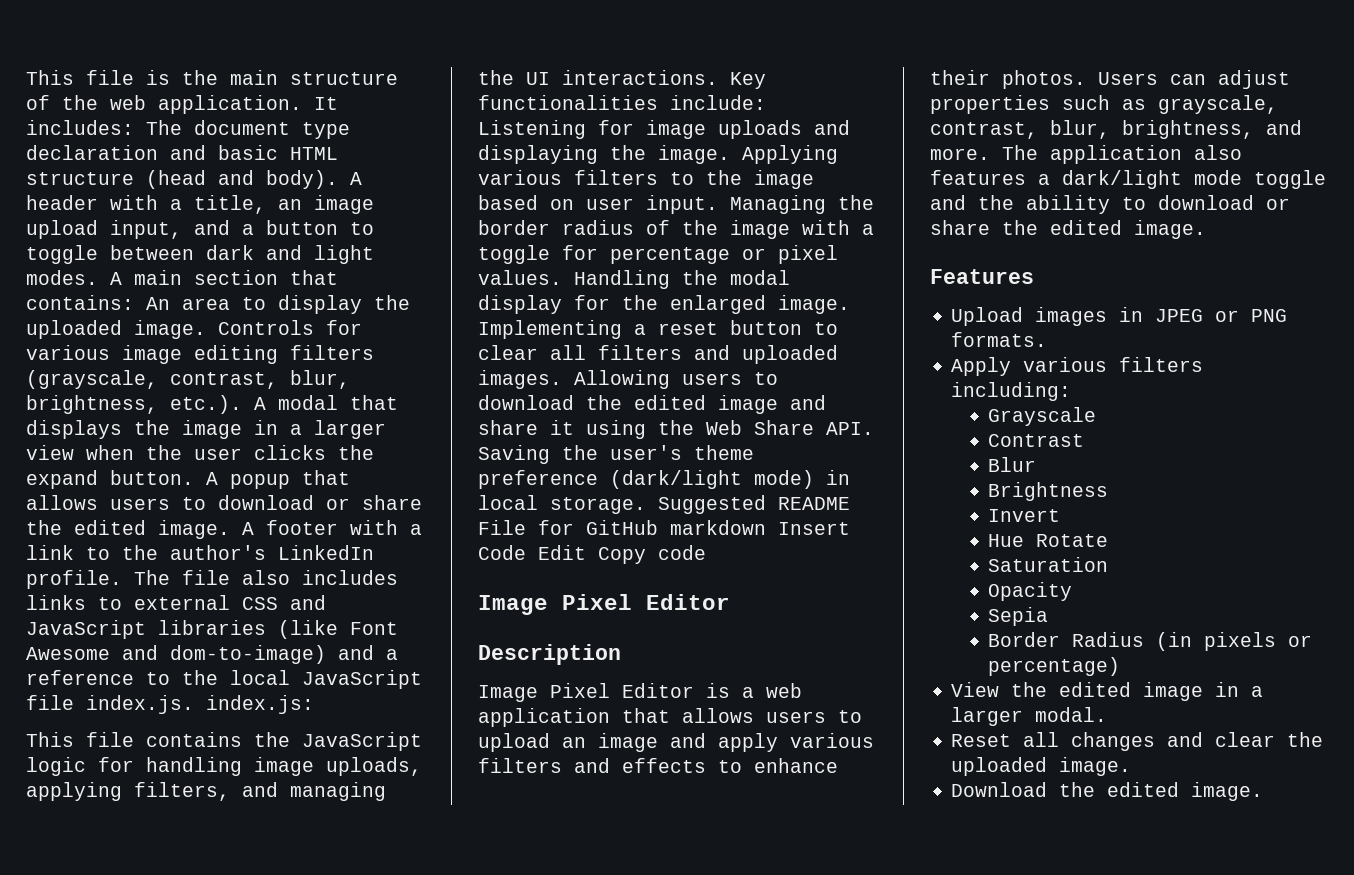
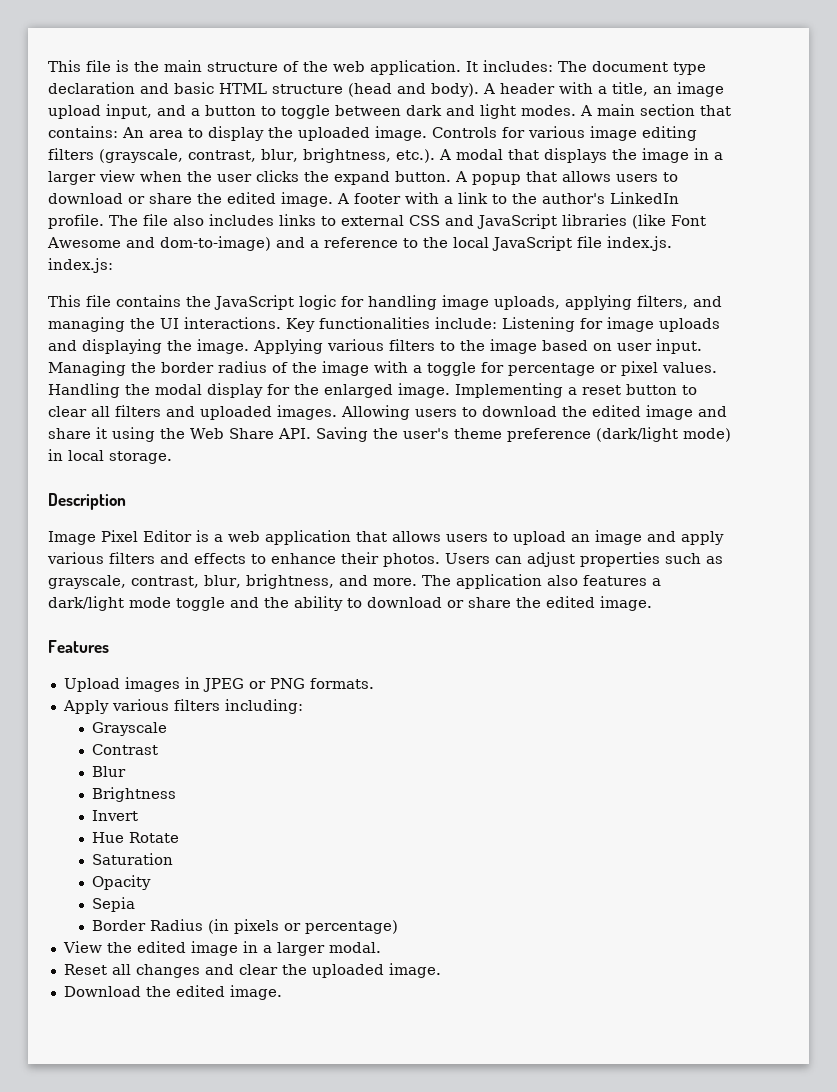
[658,495,850,514] [478,520,850,535] [478,545,706,564] [478,594,730,615] Suggested README File for GitHub markdown Insert Code Edit Copy code // Image Pixel Editor -> (172, 457) none

